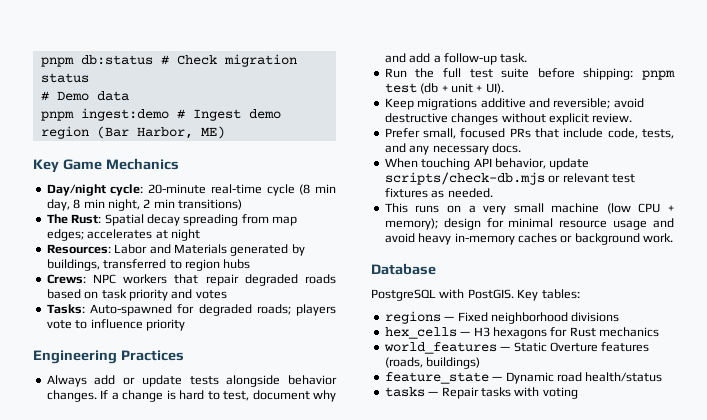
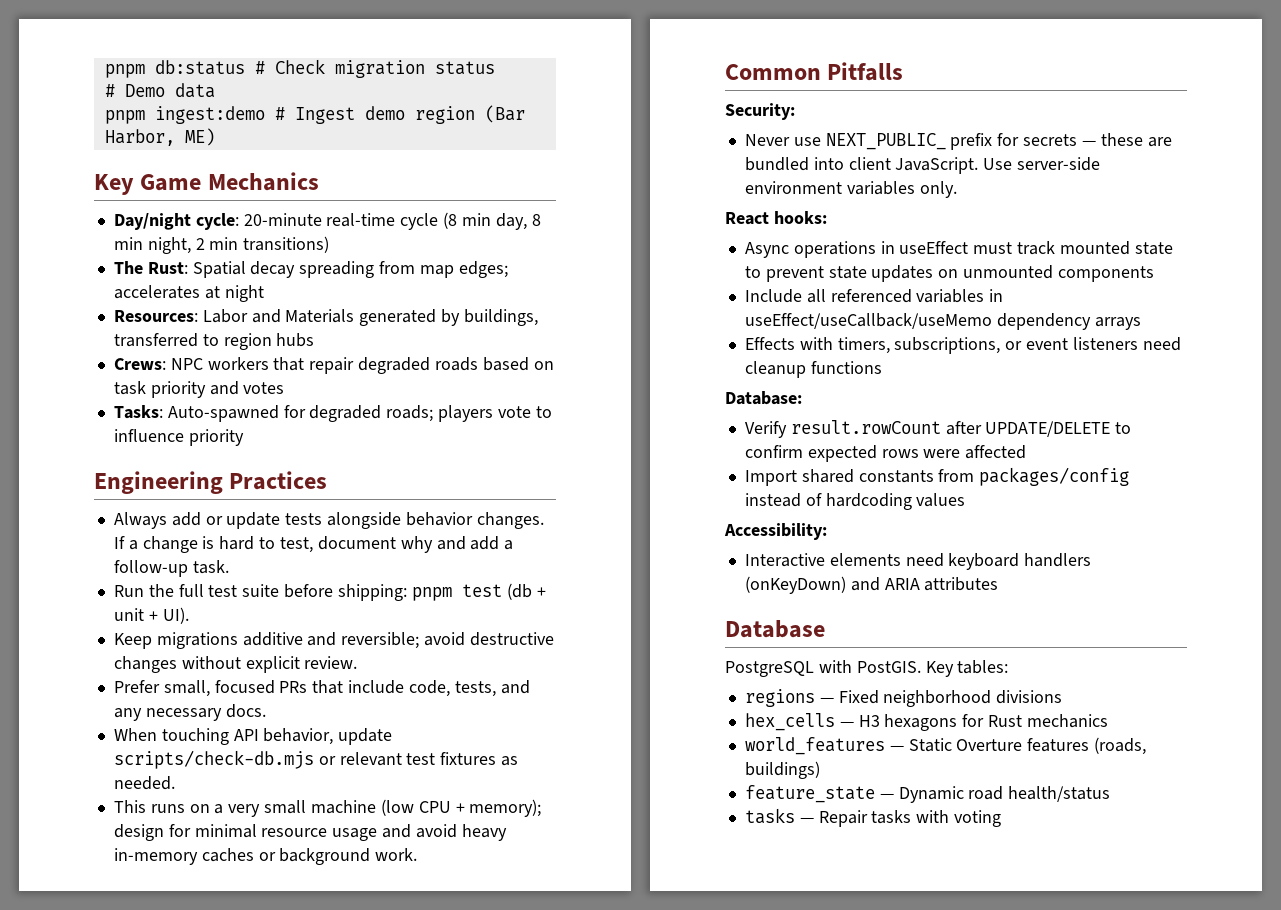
(673, 238) none -> [725,62,904,81] [725,103,795,120] [744,133,1172,150] [744,157,1101,174] [744,181,957,198] [725,211,827,225] [744,241,1173,258] [744,265,1154,282] [744,289,1004,303] [744,313,1141,330] [744,337,1181,354] [744,361,882,378] [725,391,802,405] [744,420,1132,438] [744,445,1027,462] [744,467,1130,486] [744,493,966,510] [724,523,827,540] [744,553,1092,570] [744,576,999,594] // Common Pitfalls // Security: // Never use NEXT_PUBLIC_ prefix for secrets — these are bundled into client JavaScript. Use server-side environment variables only. // React hooks: // Async operations in useEffect must track mounted state to prevent state updates on unmounted components // Include all referenced variables in useEffect/useCallback/useMemo dependency arrays // Effects with timers, subscriptions, or event listeners need cleanup functions // Database: // Verify result.rowCount after UPDATE/DELETE to confirm expected rows were affected // Import shared constants from packages/config instead of hardcoding values // Accessibility: // Interactive elements need keyboard handlers (onKeyDown) and ARIA attributes

